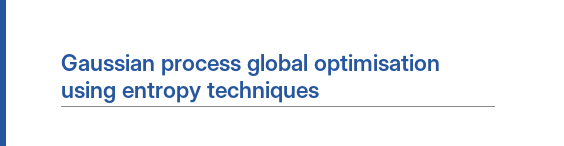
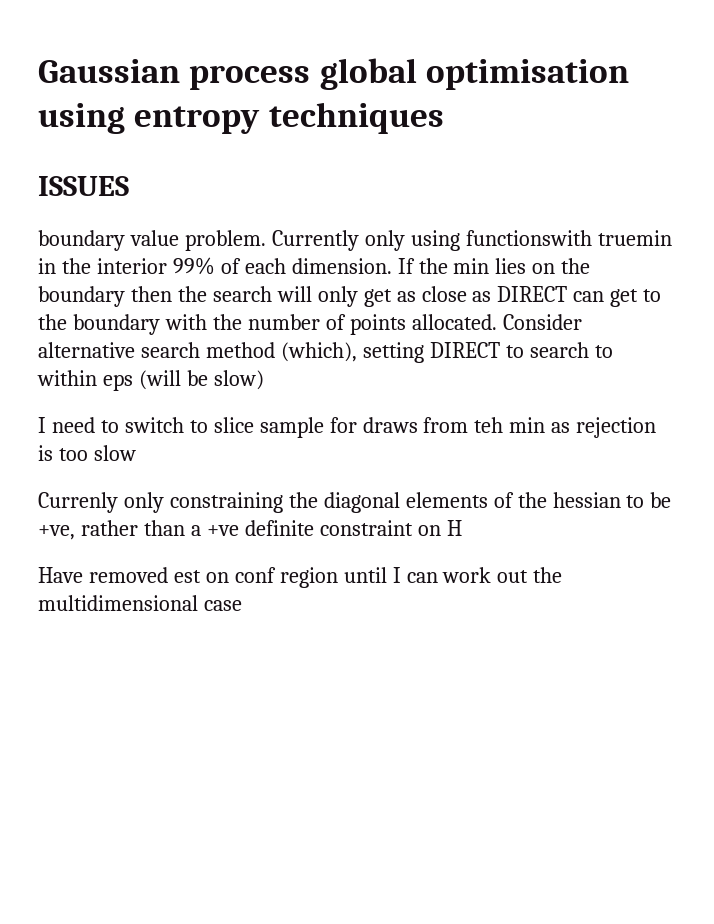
(320, 92) none -> [38,176,129,196] [38,230,672,251] [38,257,591,275] [38,286,662,307] [38,314,582,335] [38,342,613,363] [37,370,264,391] [38,417,657,438] [38,445,136,461] [38,492,672,513] [38,520,462,540] [38,567,563,588] [38,595,242,611] // ISSUES // boundary value problem. Currently only using functionswith truemin in the interior 99% of each dimension. If the min lies on the boundary then the search will only get as close as DIRECT can get to the boundary with the number of points allocated. Consider alternative search method (which), setting DIRECT to search to within eps (will be slow) // I need to switch to slice sample for draws from teh min as rejection is too slow // Currenly only constraining the diagonal elements of the hessian to be +ve, rather than a +ve definite constraint on H // Have removed est on conf region until I can work out the multidimensional case

